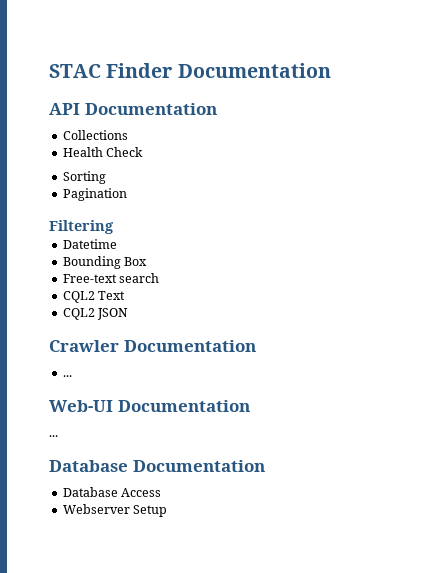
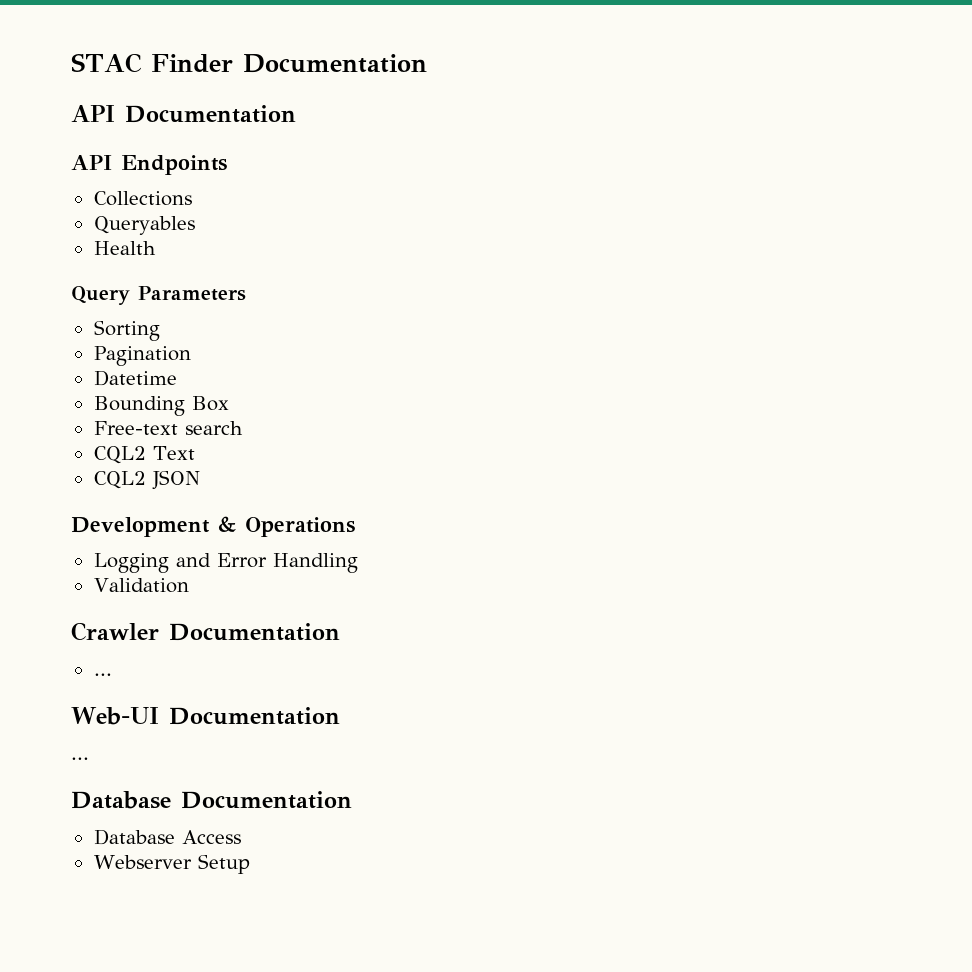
(217, 109) none -> [71,155,227,175] // API Endpoints
(128, 135) none -> [93,216,195,235] // Queryables
[106,147,144,157] Check -> [71,286,246,305] // Query Parameters
[49,220,114,234] // Filtering -> (191, 356) none
(129, 314) none -> [71,516,355,537] [93,553,358,573] [93,578,189,593] // Development & Operations // Logging and Error Handling // Validation

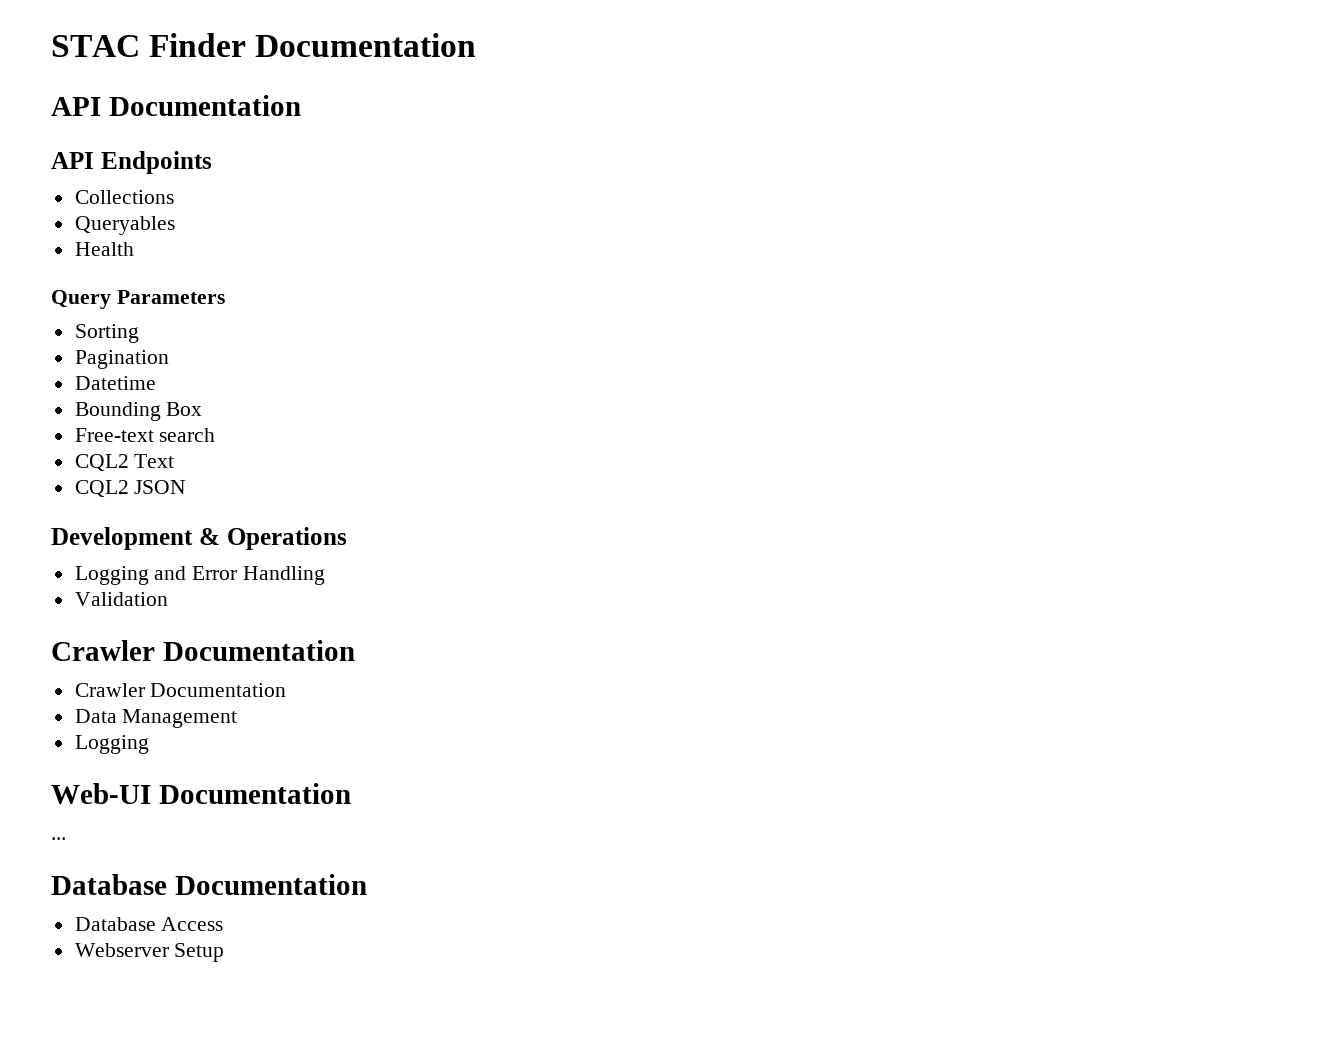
[93,673,112,676] ... -> [74,683,287,697] [74,709,238,728] [74,735,149,754] Crawler Documentation // Data Management // Logging

